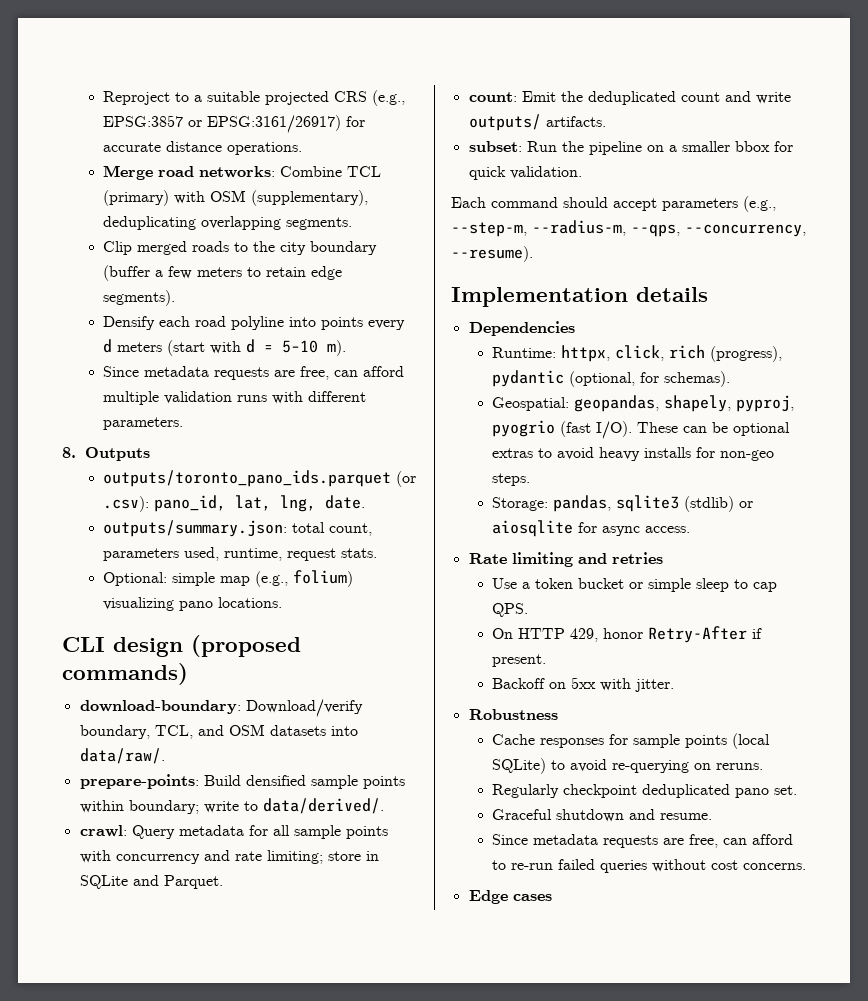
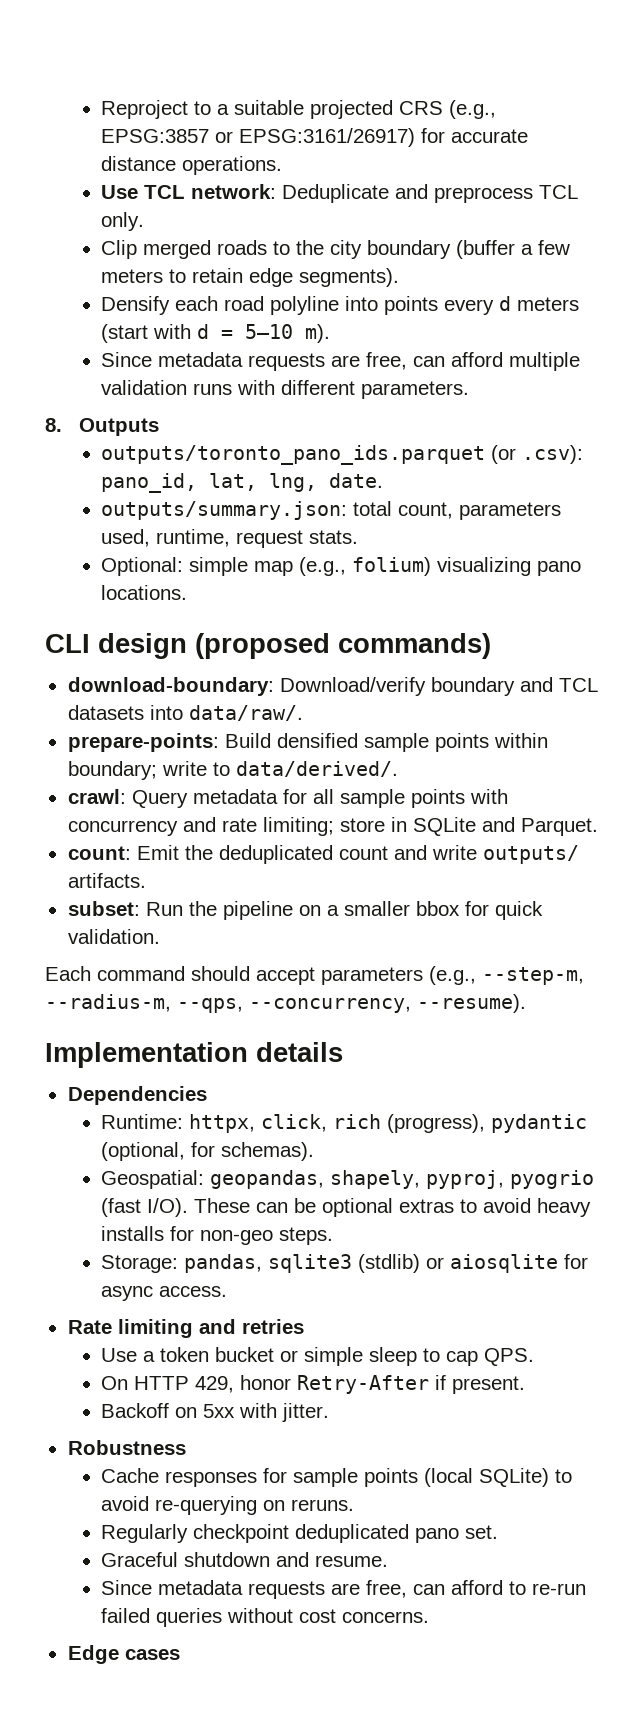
[102,165,381,180] [102,190,368,206] [102,216,352,230] Merge road networks: Combine TCL (primary) with OSM (supplementary), deduplicating overlapping segments. -> [101,184,579,203] [101,212,145,231] Use TCL network: Deduplicate and preprocess TCL only.
[79,724,265,739] boundary, TCL, and OSM -> [430,677,598,696] boundary and TCL

